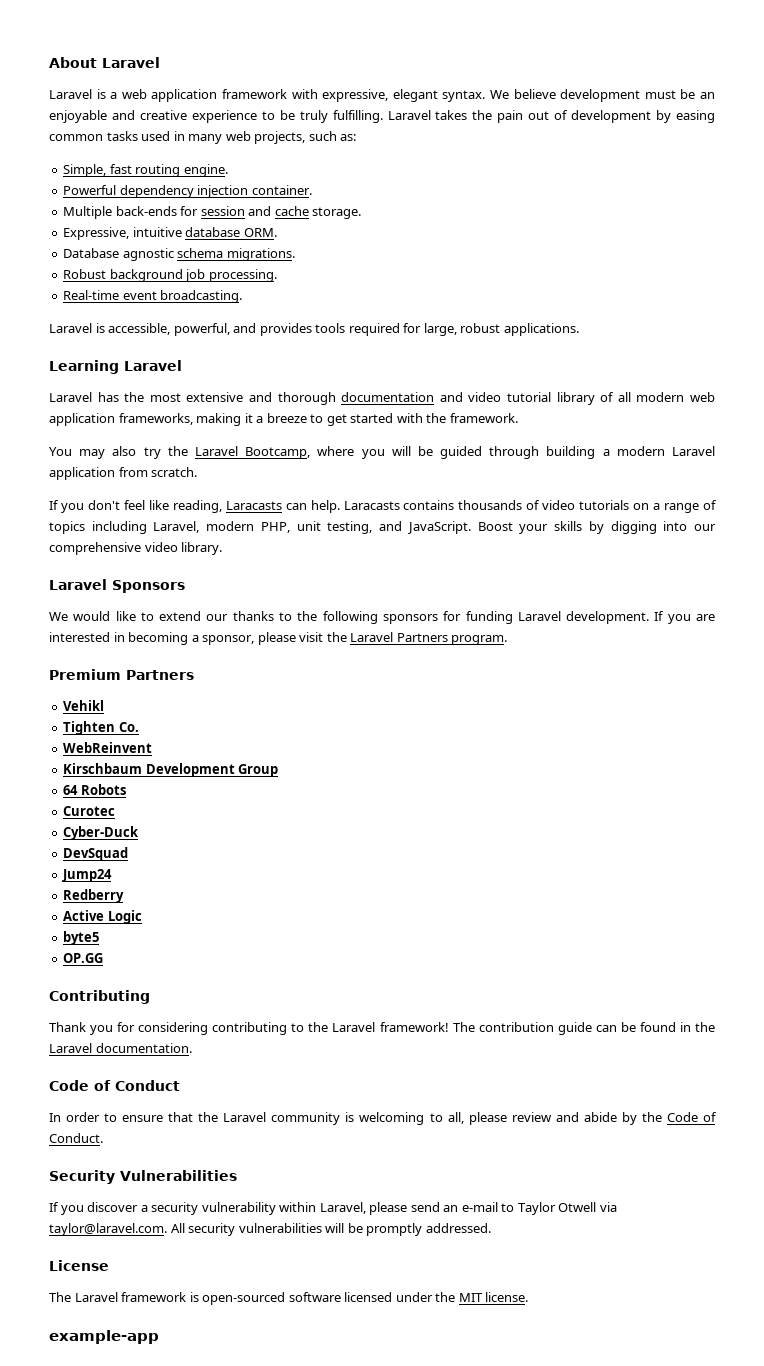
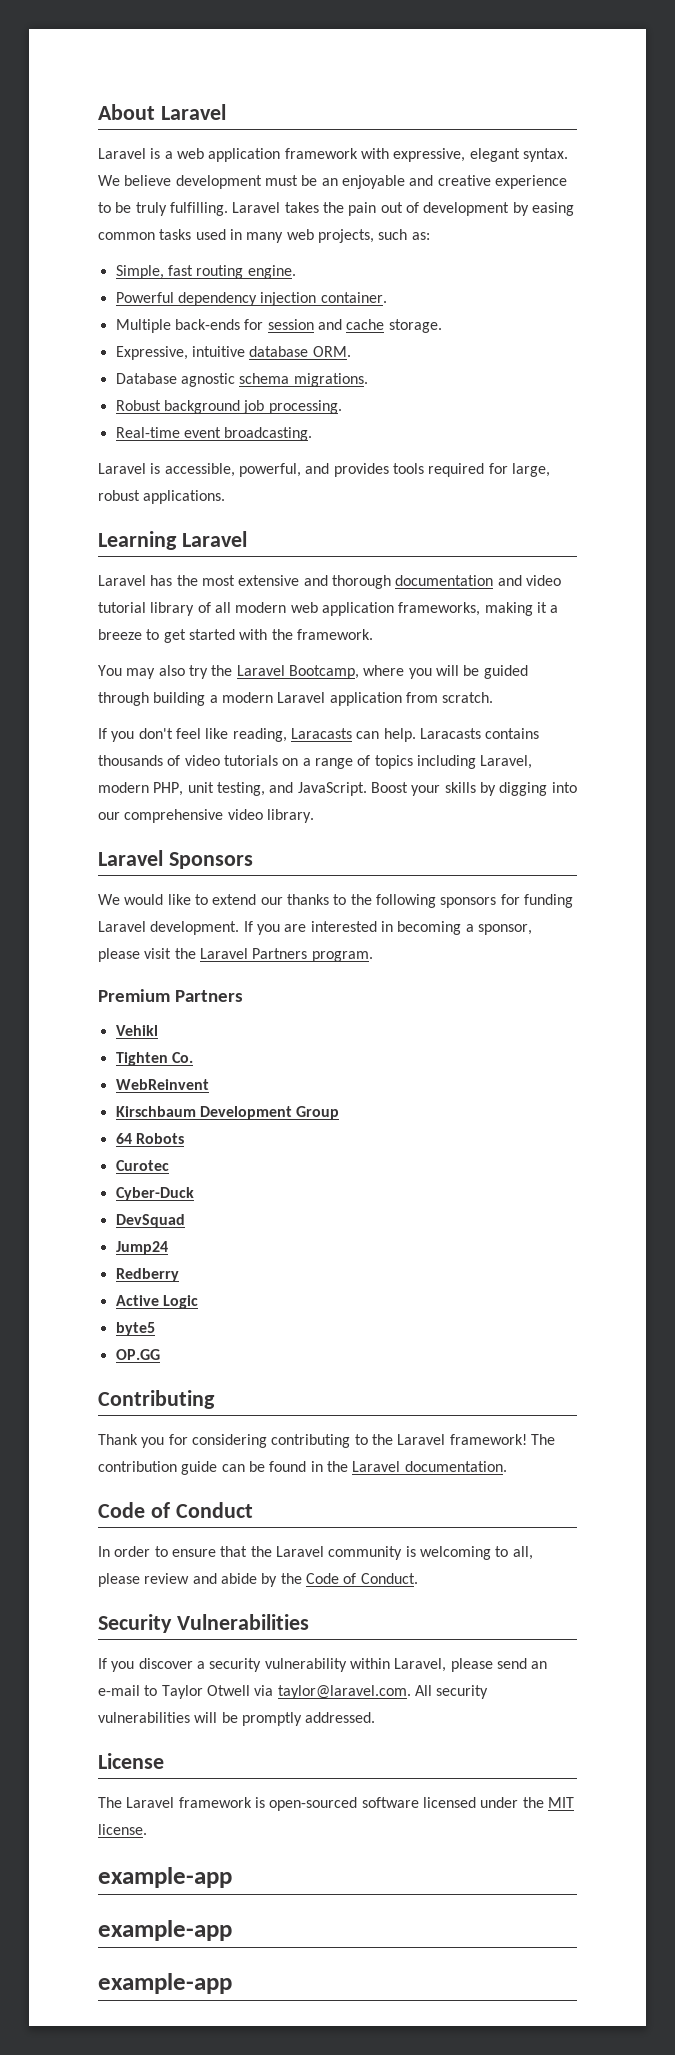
(159, 1337) none -> [98,1920,232,1941] [98,1973,232,1994] // example-app // example-app

